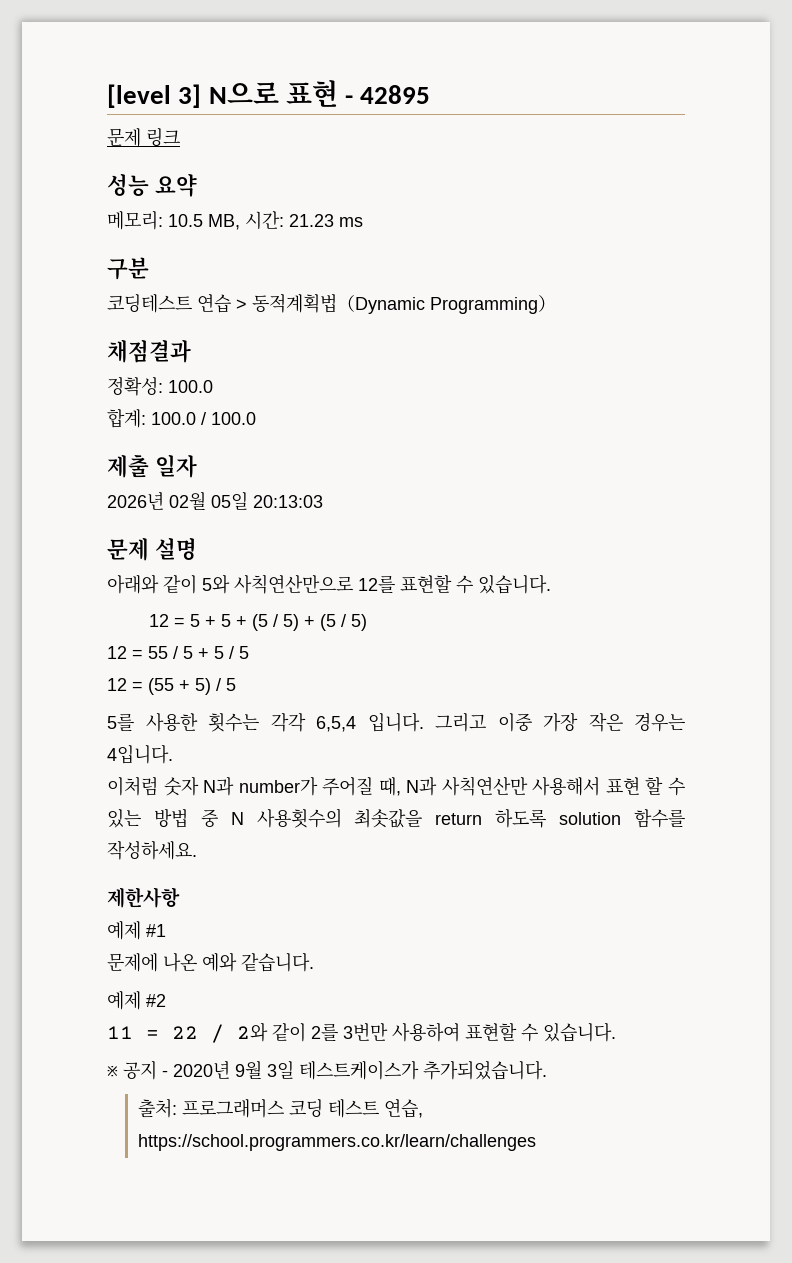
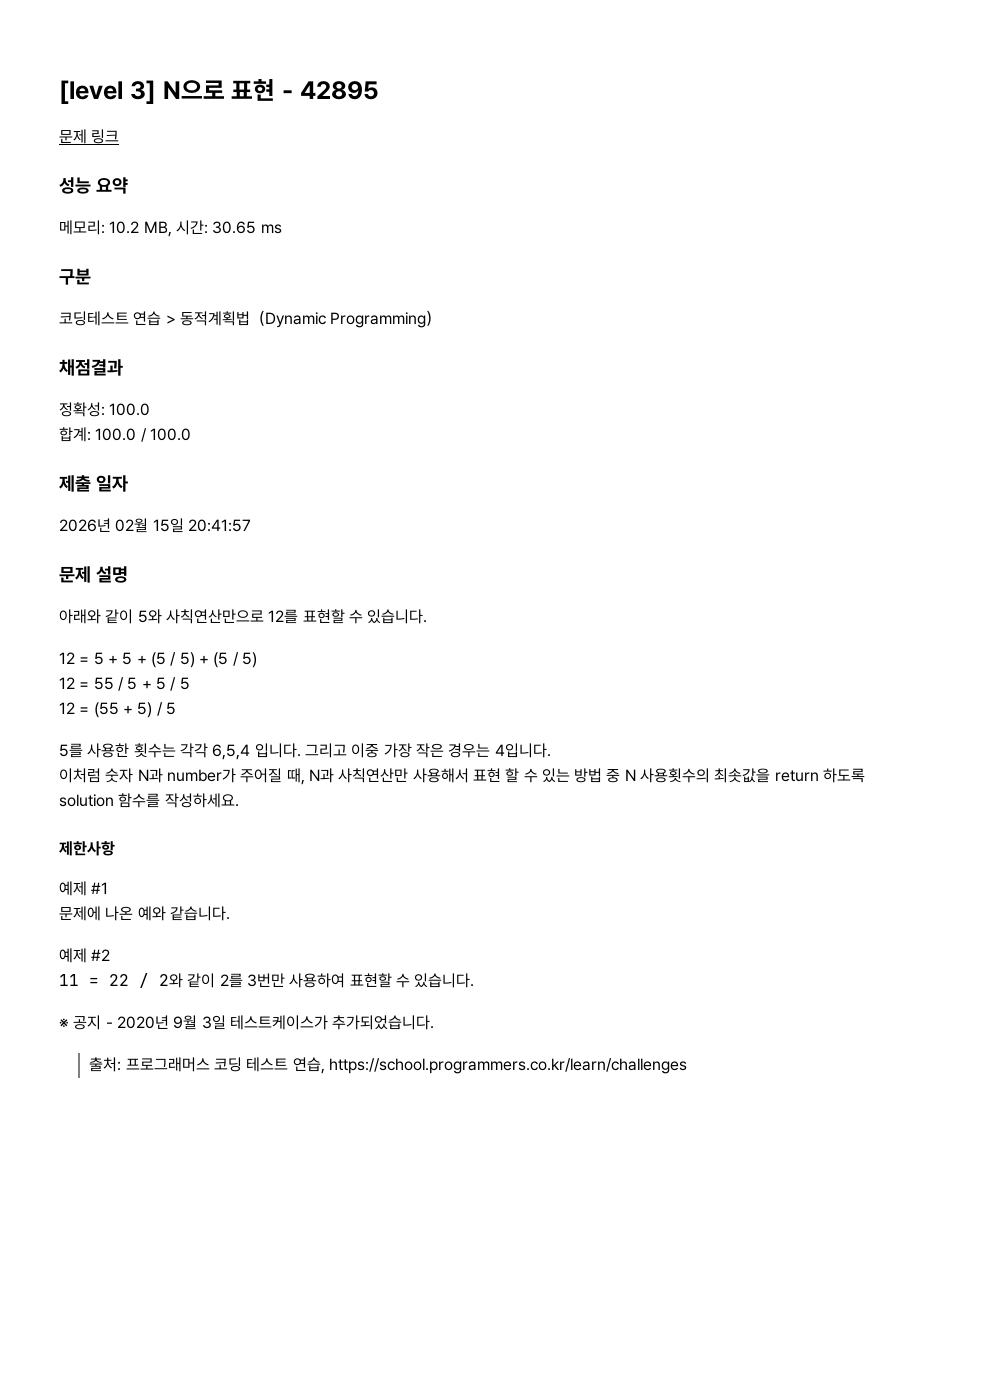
[168,214,203,227] 10.5 -> [109,221,140,234] 10.2
[289,214,334,227] 21.23 -> [212,221,257,234] 30.65
[211,492,323,510] 05일 20:13:03 -> [152,518,251,533] 15일 20:41:57

